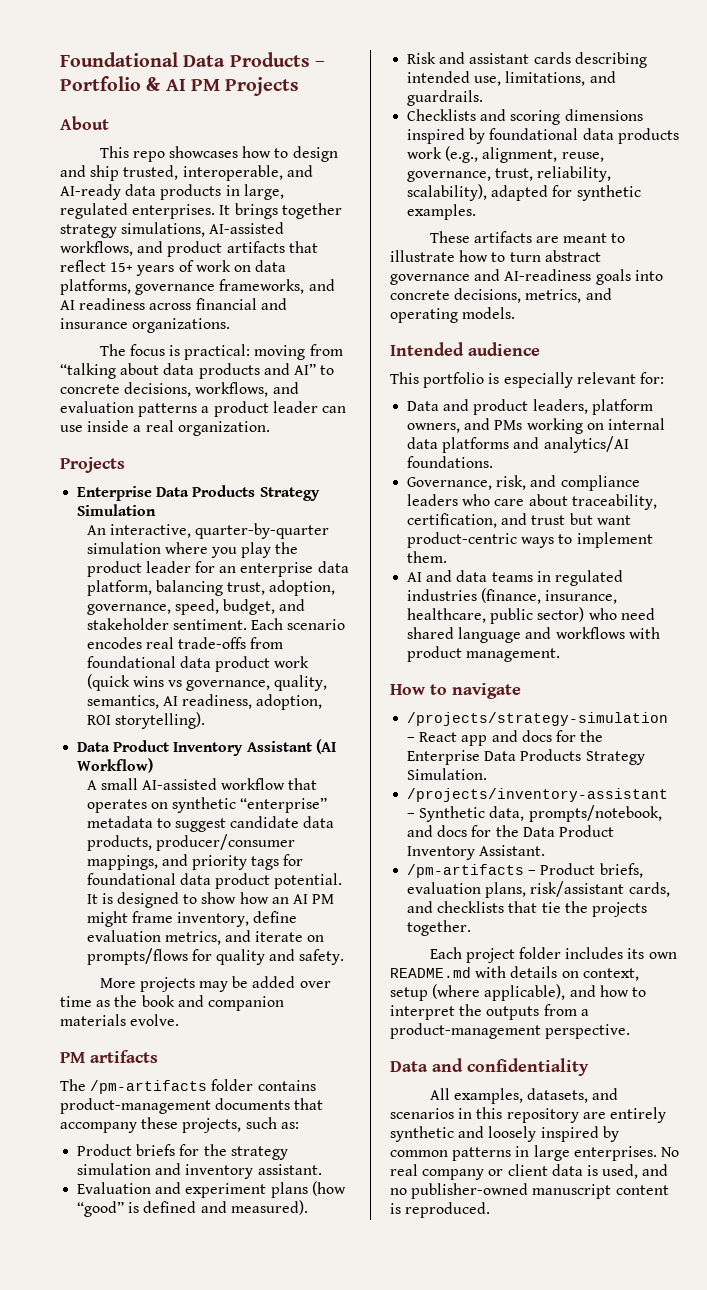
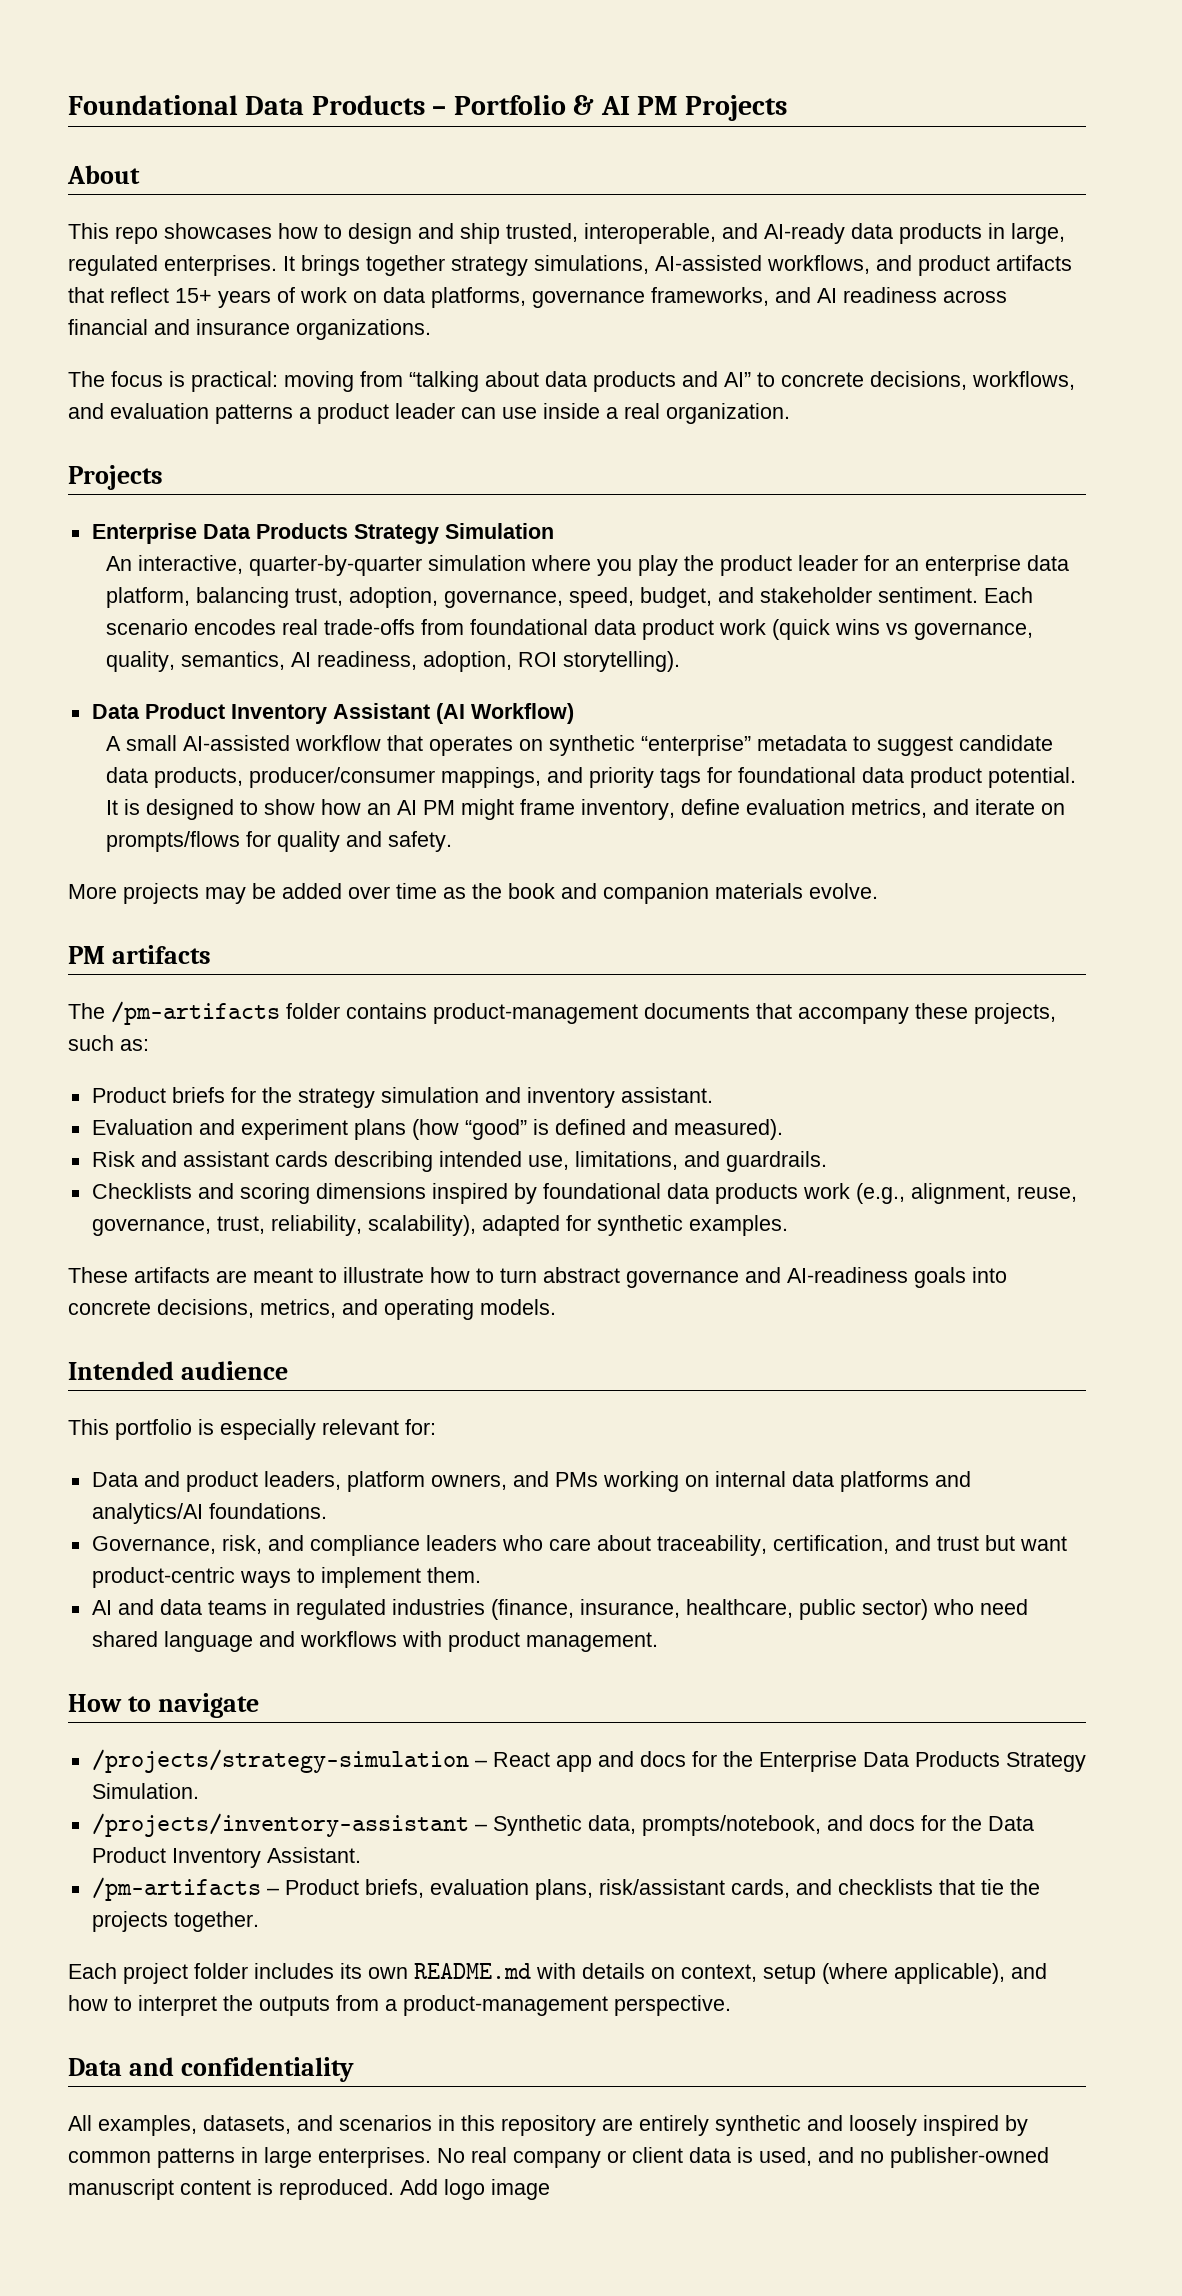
(491, 1210) none -> [400,2179,550,2200] Add logo image

